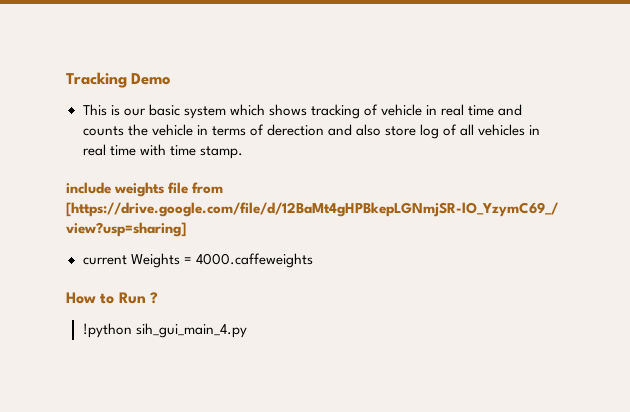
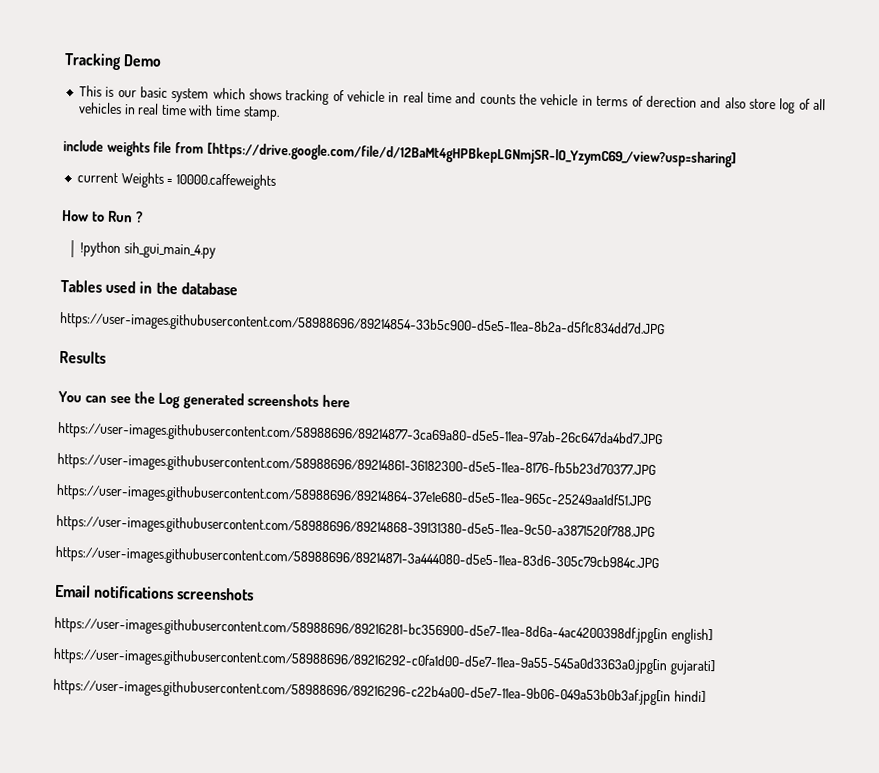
[195,253,313,268] 4000.caffeweights -> [175,173,276,190] 10000.caffeweights
(247, 330) none -> [60,279,238,296] [60,311,665,339] [59,350,106,364] [58,390,351,410] [58,421,663,449] [57,452,656,480] [56,483,652,510] [56,514,655,541] [55,545,659,573] [55,584,255,601] [54,616,713,645] [53,647,715,676] [53,678,706,706] // Tables used in the database // https://user-images.githubusercontent.com/58988696/89214854-33b5c900-d5e5-11ea-8b2a-d5f1c834dd7d.JPG // Results // You can see the Log generated screenshots here // https://user-images.githubusercontent.com/58988696/89214877-3ca69a80-d5e5-11ea-97ab-26c647da4bd7.JPG // https://user-images.githubusercontent.com/58988696/89214861-36182300-d5e5-11ea-8176-fb5b23d70377.JPG // https://user-images.githubusercontent.com/58988696/89214864-37e1e680-d5e5-11ea-965c-25249aa1df51.JPG // https://user-images.githubusercontent.com/58988696/89214868-39131380-d5e5-11ea-9c50-a3871520f788.JPG // https://user-images.githubusercontent.com/58988696/89214871-3a444080-d5e5-11ea-83d6-305c79cb984c.JPG // Email notifications screenshots // https://user-images.githubusercontent.com/58988696/89216281-bc356900-d5e7-11ea-8d6a-4ac4200398df.jpg[in english] // https://user-images.githubusercontent.com/58988696/89216292-c0fa1d00-d5e7-11ea-9a55-545a0d3363a0.jpg[in gujarati] // https://user-images.githubusercontent.com/58988696/89216296-c22b4a00-d5e7-11ea-9b06-049a53b0b3af.jpg[in hindi]

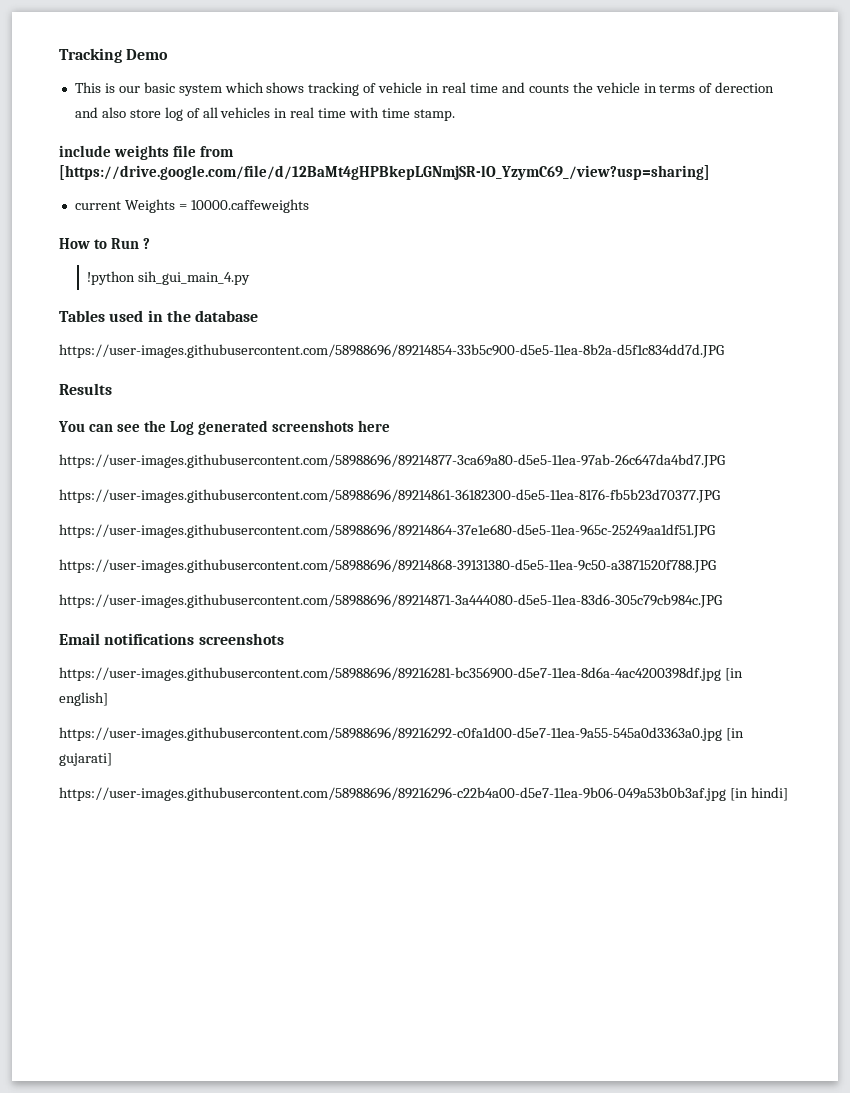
[54,616,668,644] https://user-images.githubusercontent.com/58988696/89216281-bc356900-d5e7-11ea-8d6a-4ac4200398df.jpg[in -> [59,667,743,681] https://user-images.githubusercontent.com/58988696/89216281-bc356900-d5e7-11ea-8d6a-4ac4200398df.jpg [in
[53,647,667,675] https://user-images.githubusercontent.com/58988696/89216292-c0fa1d00-d5e7-11ea-9a55-545a0d3363a0.jpg[in -> [59,727,744,741] https://user-images.githubusercontent.com/58988696/89216292-c0fa1d00-d5e7-11ea-9a55-545a0d3363a0.jpg [in
[53,678,671,706] https://user-images.githubusercontent.com/58988696/89216296-c22b4a00-d5e7-11ea-9b06-049a53b0b3af.jpg[in -> [59,787,748,801] https://user-images.githubusercontent.com/58988696/89216296-c22b4a00-d5e7-11ea-9b06-049a53b0b3af.jpg [in

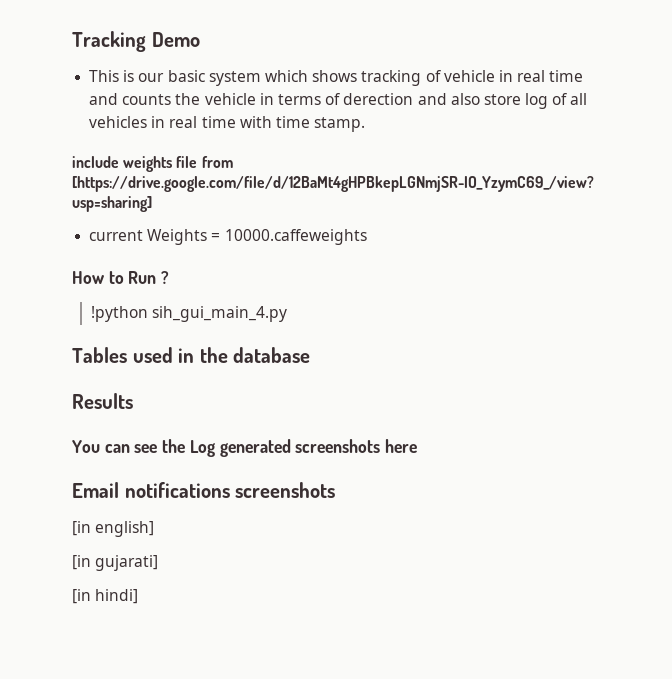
[59,344,724,358] // https://user-images.githubusercontent.com/58988696/89214854-33b5c900-d5e5-11ea-8b2a-d5f1c834dd7d.JPG -> (311, 355) none
[59,454,725,468] [59,489,720,503] [59,524,715,538] [59,559,716,573] [59,594,722,608] // https://user-images.githubusercontent.com/58988696/89214877-3ca69a80-d5e5-11ea-97ab-26c647da4bd7.JPG // https://user-images.githubusercontent.com/58988696/89214861-36182300-d5e5-11ea-8176-fb5b23d70377.JPG // https://user-images.githubusercontent.com/58988696/89214864-37e1e680-d5e5-11ea-965c-25249aa1df51.JPG // https://user-images.githubusercontent.com/58988696/89214868-39131380-d5e5-11ea-9c50-a3871520f788.JPG // https://user-images.githubusercontent.com/58988696/89214871-3a444080-d5e5-11ea-83d6-305c79cb984c.JPG -> (418, 446) none
[59,667,721,681] https://user-images.githubusercontent.com/58988696/89216281-bc356900-d5e7-11ea-8d6a-4ac4200398df.jpg -> (336, 490) none
[59,727,722,741] https://user-images.githubusercontent.com/58988696/89216292-c0fa1d00-d5e7-11ea-9a55-545a0d3363a0.jpg -> (155, 529) none
[59,787,726,801] https://user-images.githubusercontent.com/58988696/89216296-c22b4a00-d5e7-11ea-9b06-049a53b0b3af.jpg -> (159, 563) none

